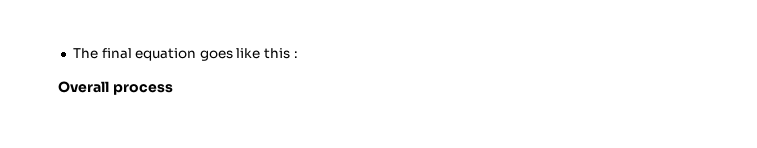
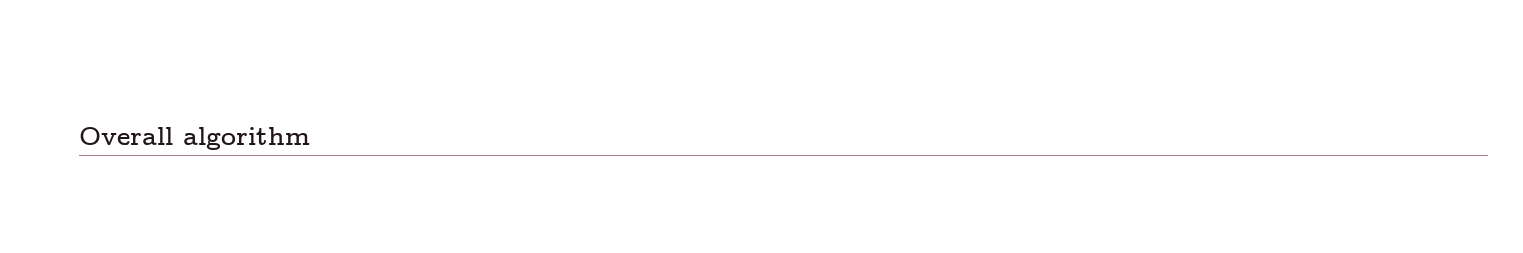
[72,48,298,61] [58,81,173,95] The final equation goes like this : // Overall process -> [79,127,310,150] Overall algorithm

